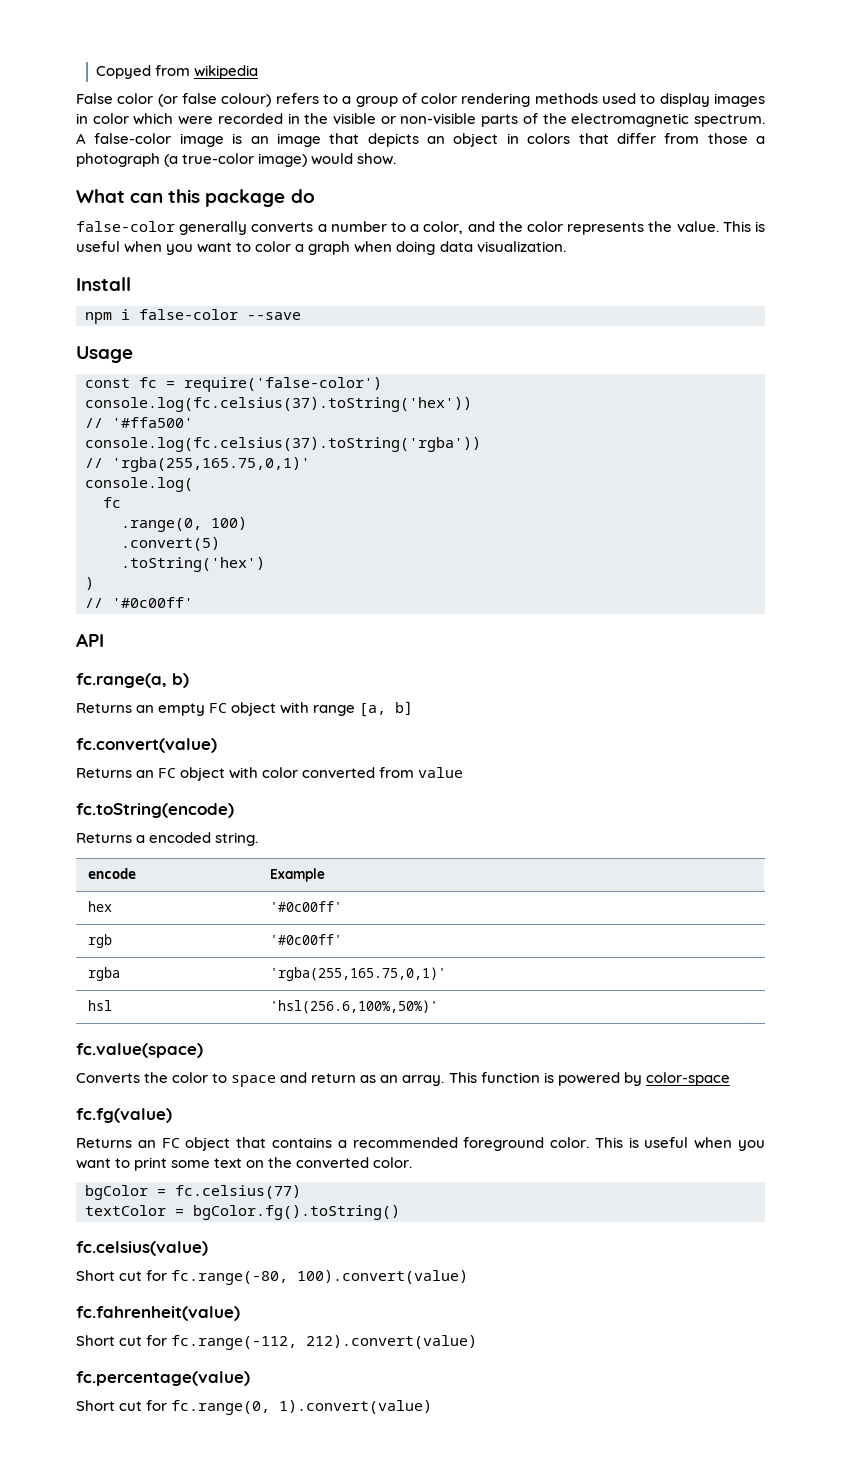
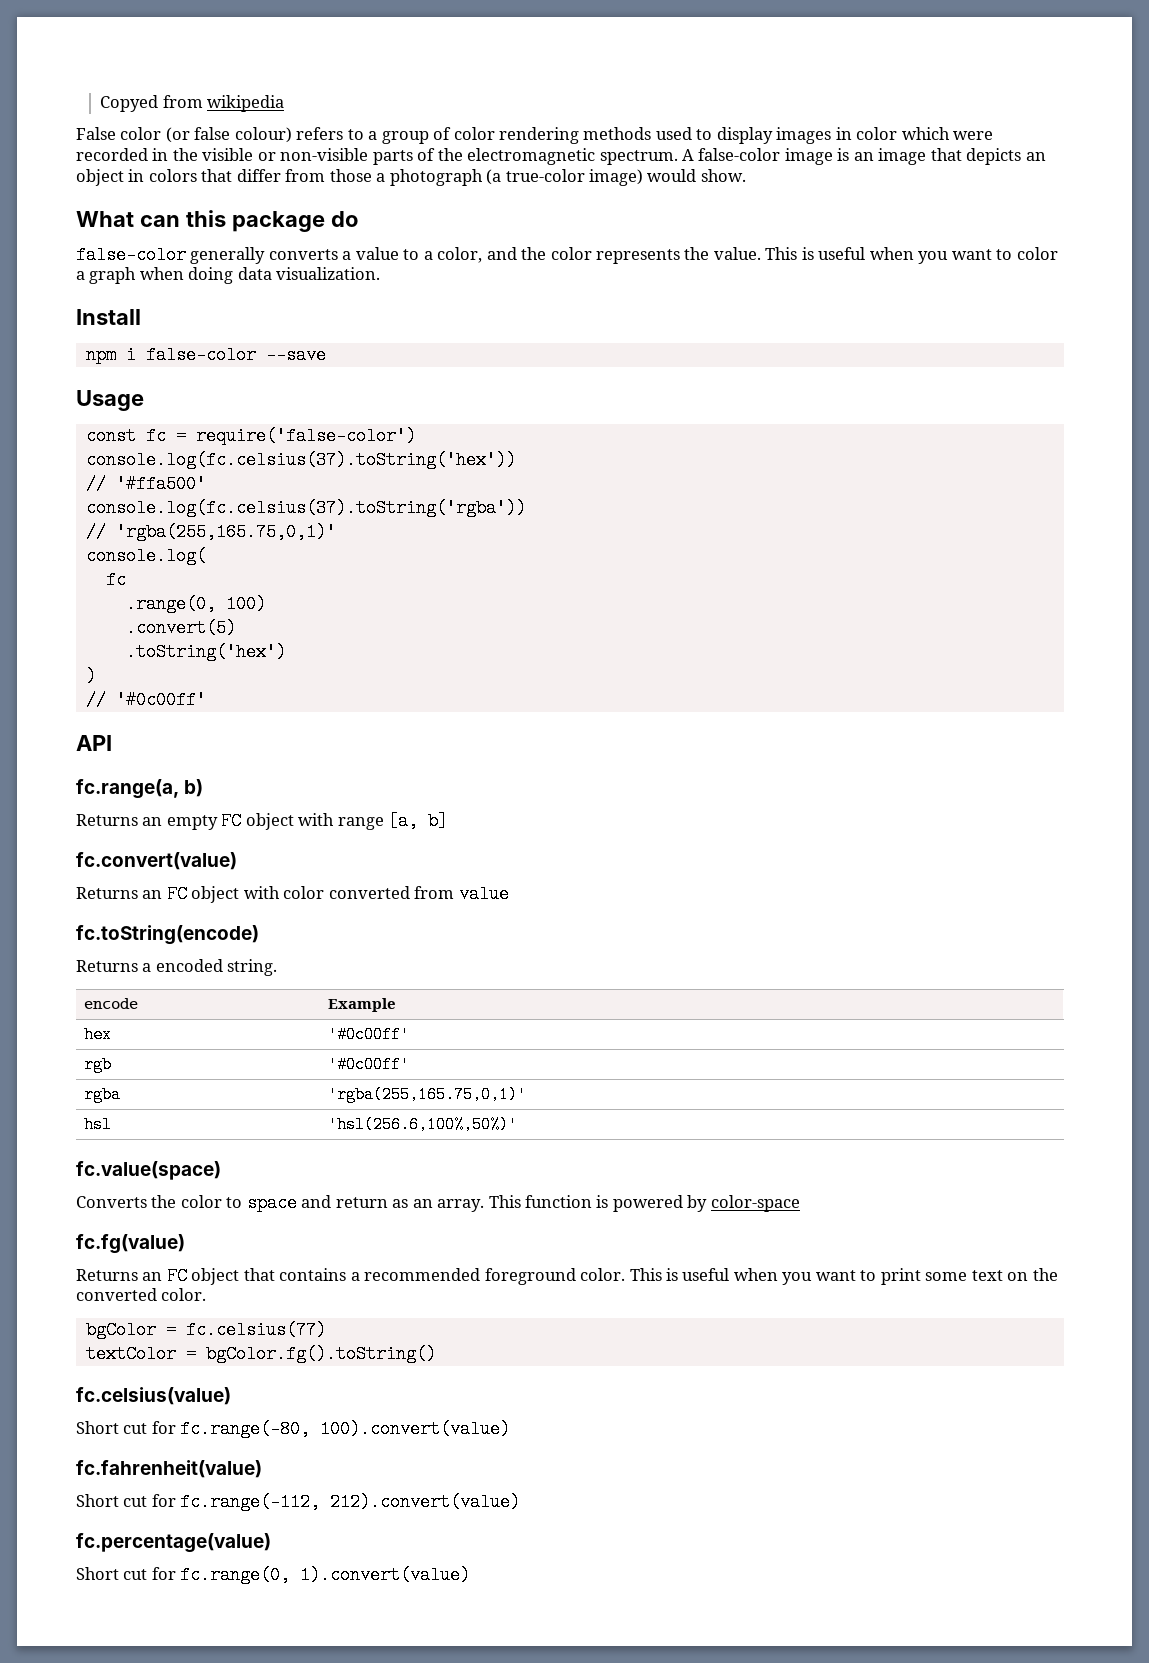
[330,221,387,232] number -> [355,247,399,260] value

